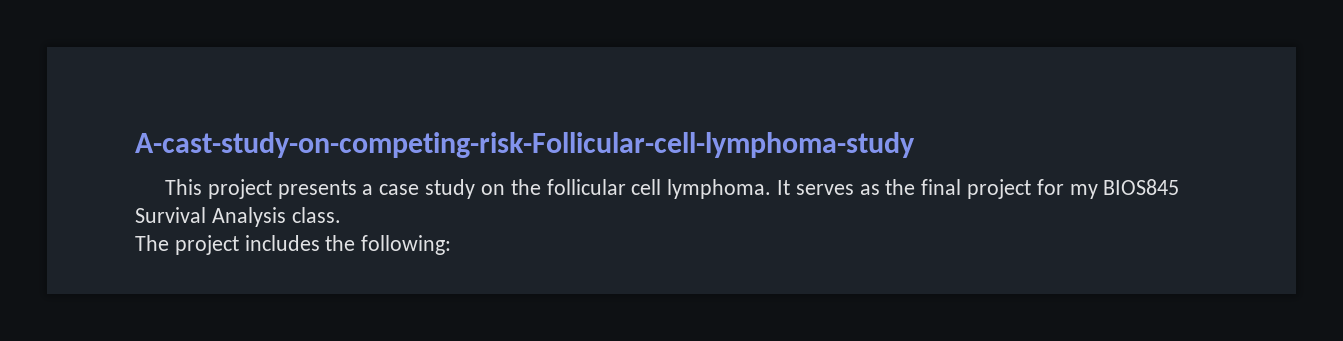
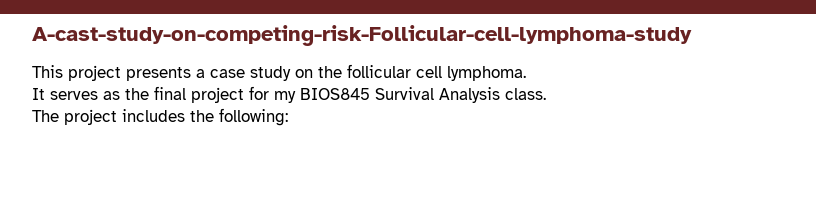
(772, 189) none -> (526, 73) //

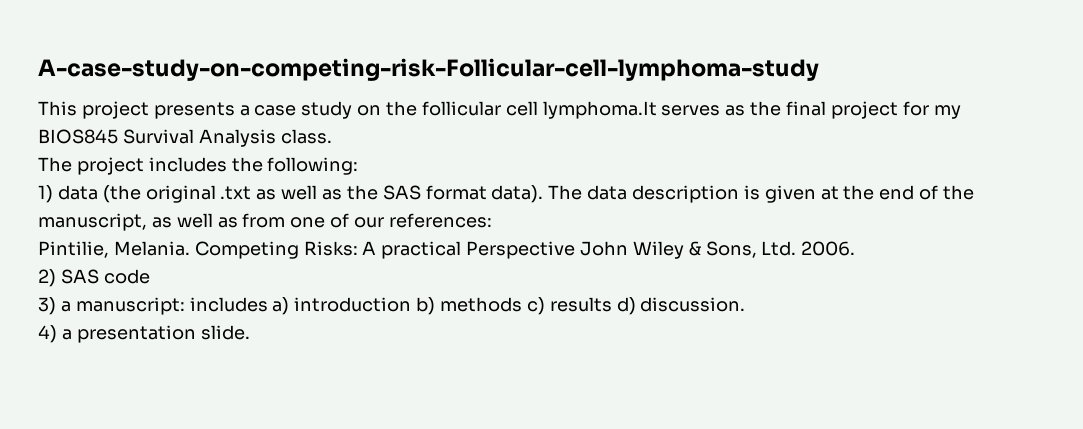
[32,25,692,46] A-cast-study-on-competing-risk-Follicular-cell-lymphoma-study -> [38,58,819,81] A-case-study-on-competing-risk-Follicular-cell-lymphoma-study
[447,66,526,81] [32,88,45,100] lymphoma. // It -> [542,101,657,119] lymphoma.It
(288, 117) none -> [38,185,975,203] [38,213,492,231] [38,241,856,259] [38,269,150,287] [38,297,746,315] [38,325,250,343] // 1) data (the original .txt as well as the SAS format data). The data description is given at the end of the manuscript, as well as from one of our references: // Pintilie, Melania. Competing Risks: A practical Perspective John Wiley & Sons, Ltd. 2006. // 2) SAS code // 3) a manuscript: includes a) introduction b) methods c) results d) discussion. // 4) a presentation slide.

